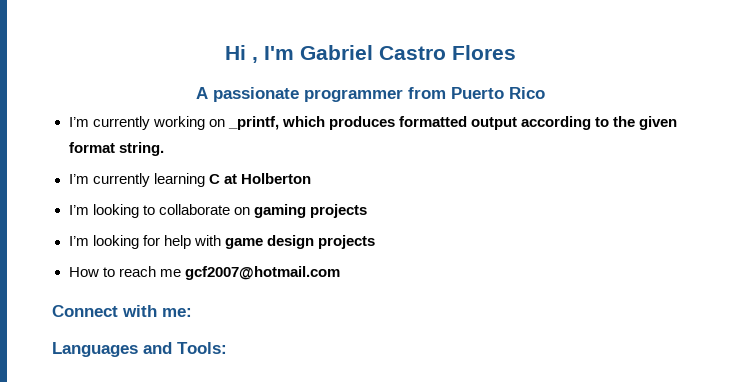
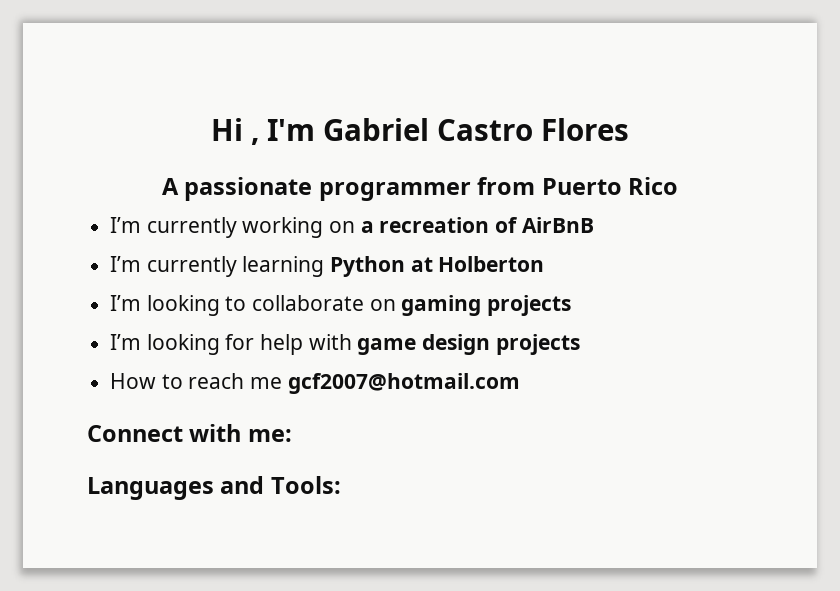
[227,116,678,130] [68,142,164,156] _printf, which produces formatted output according to the given format string. -> [360,217,594,233] a recreation of AirBnB
[208,174,220,184] C -> [330,256,406,277] Python

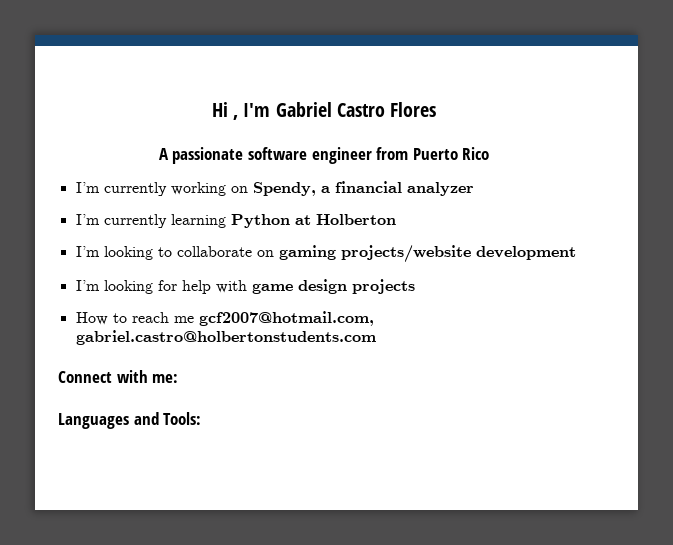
[318,182,471,201] programmer -> [247,147,372,164] software engineer
[360,217,594,233] a recreation of AirBnB -> [252,181,474,196] Spendy, a financial analyzer
[487,295,572,316] projects -> [340,245,576,263] projects/website development
[287,373,520,394] gcf2007@hotmail.com -> [198,311,374,326] [75,330,376,345] gcf2007@hotmail.com, gabriel.castro@holbertonstudents.com

